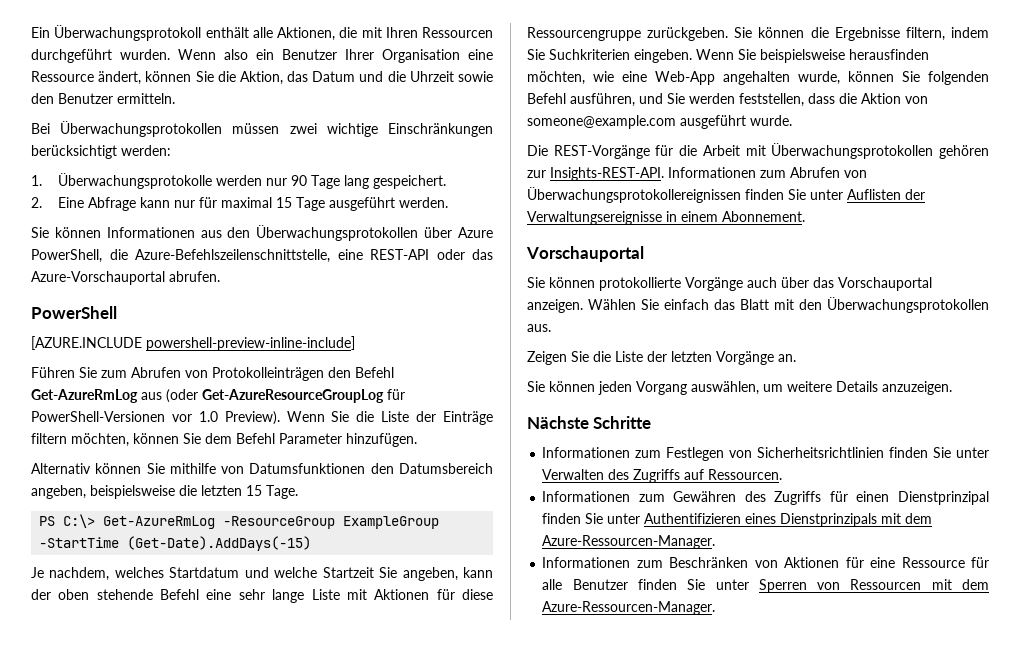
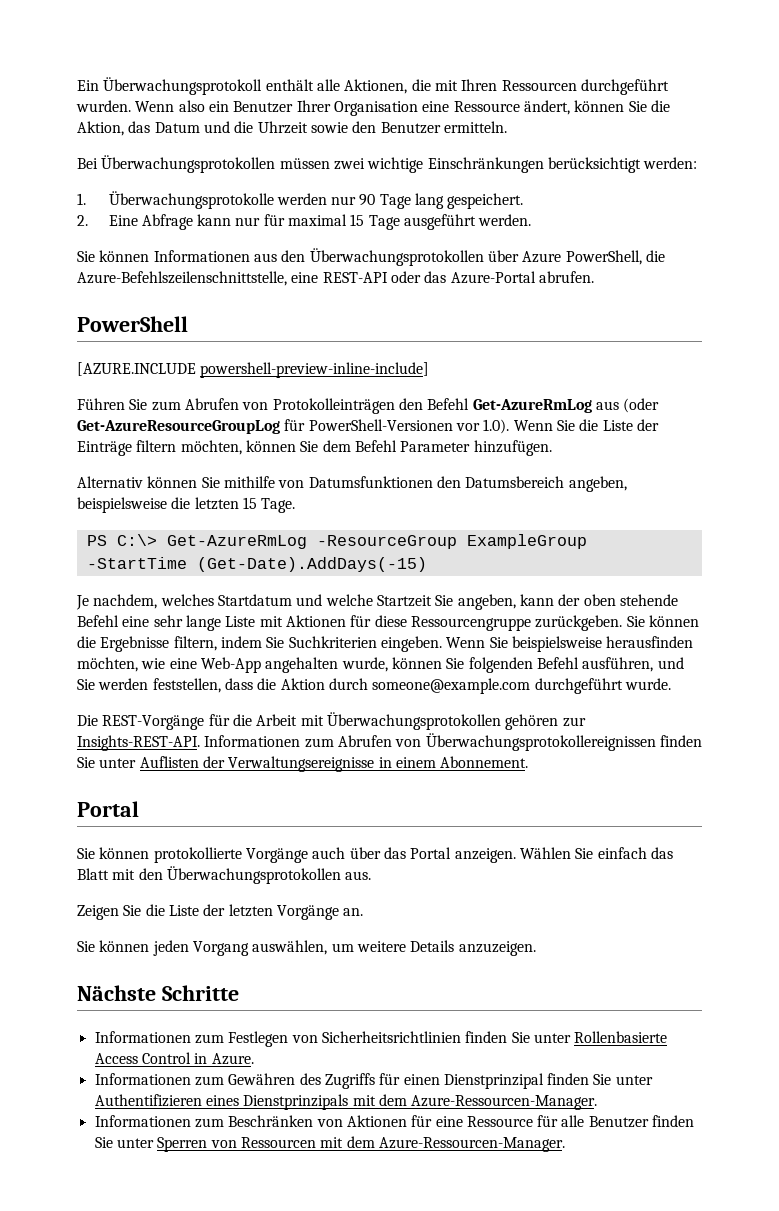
[31,271,165,285] Azure-Vorschauportal -> [450,271,536,284] Azure-Portal
[198,411,280,425] 1.0 Preview). -> [483,419,510,434] 1.0).
[905,96,928,104] [527,115,746,129] von someone@example.com ausgeführt -> [328,678,623,694] durch someone@example.com durchgeführt
[526,246,644,262] Vorschauportal -> [77,801,139,817] Portal
[838,277,932,291] Vorschauportal -> [410,847,452,859] Portal
[542,469,783,483] Verwalten des Zugriffs auf Ressourcen. -> [574,1031,668,1043] [94,1052,254,1065] Rollenbasierte Access Control in Azure.

